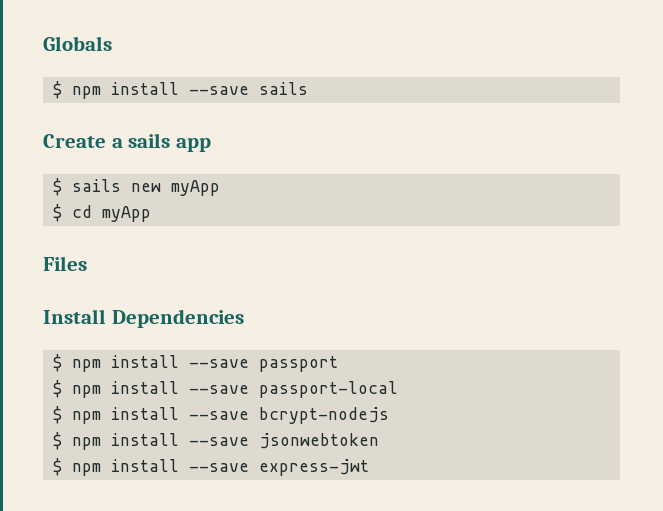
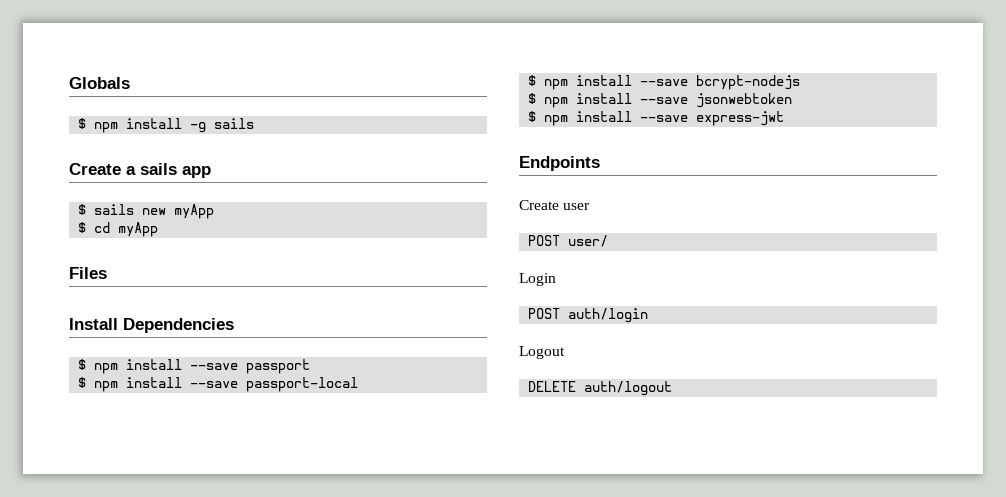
[189,86,250,95] --save -> [190,122,207,133] -g
(370, 467) none -> [519,156,600,171] [519,200,591,210] [528,235,609,247] [519,273,556,286] [528,308,649,323] [519,346,565,359] [528,381,673,396] // Endpoints // Create user // POST user/ // Login // POST auth/login // Logout // DELETE auth/logout

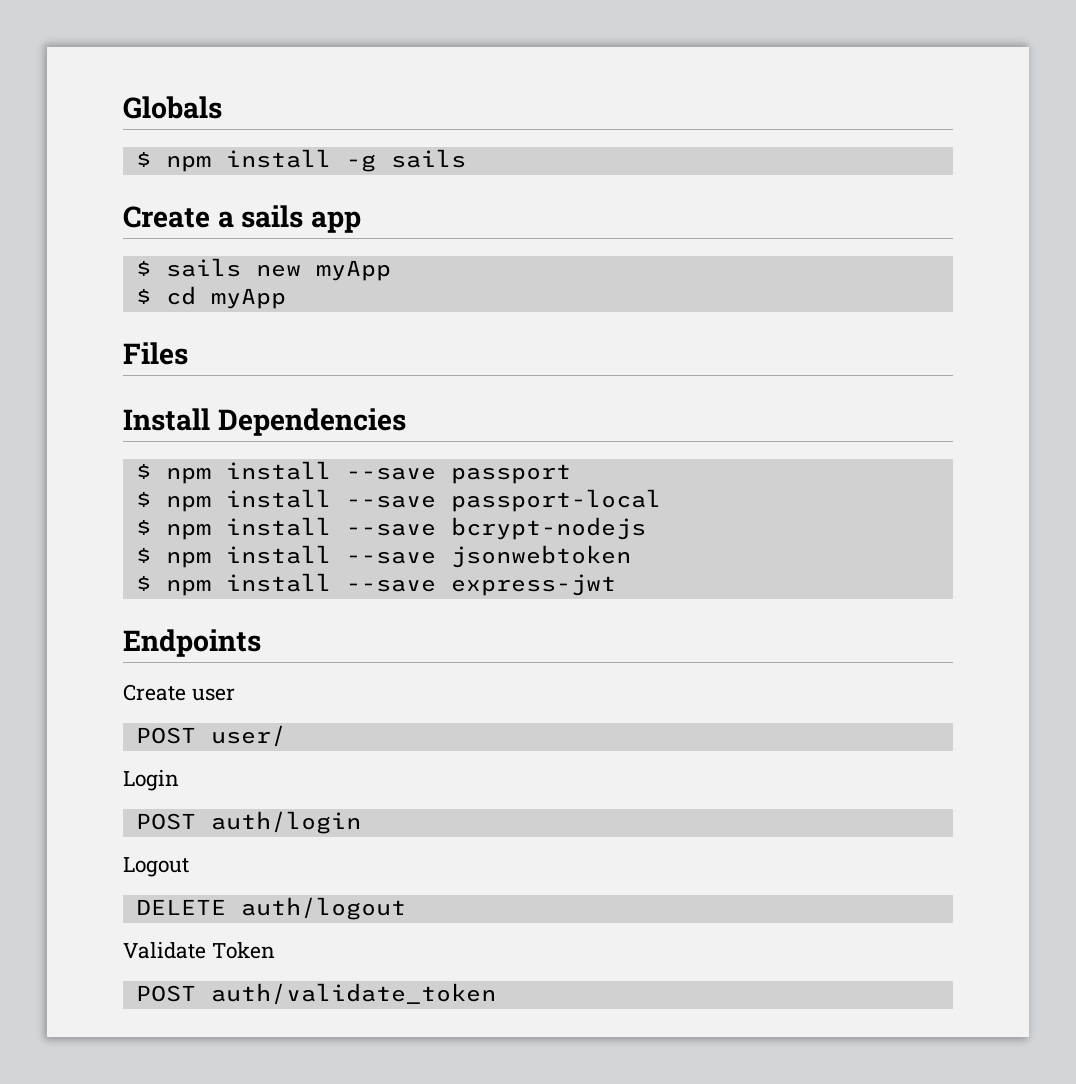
(673, 388) none -> [123,942,275,959] [135,983,496,1005] // Validate Token // POST auth/validate_token

